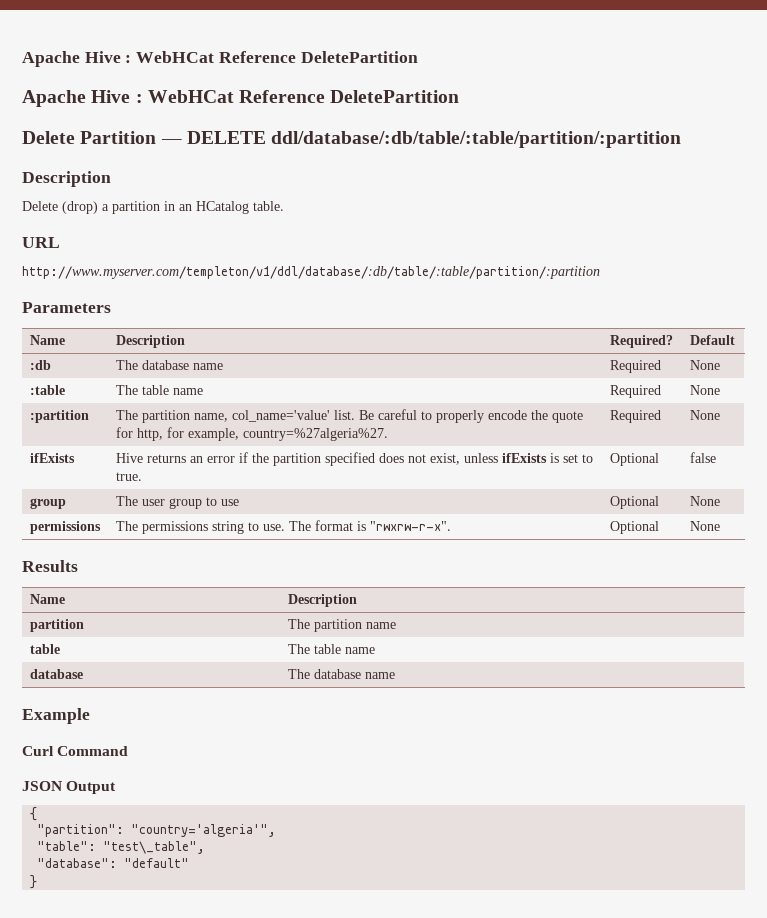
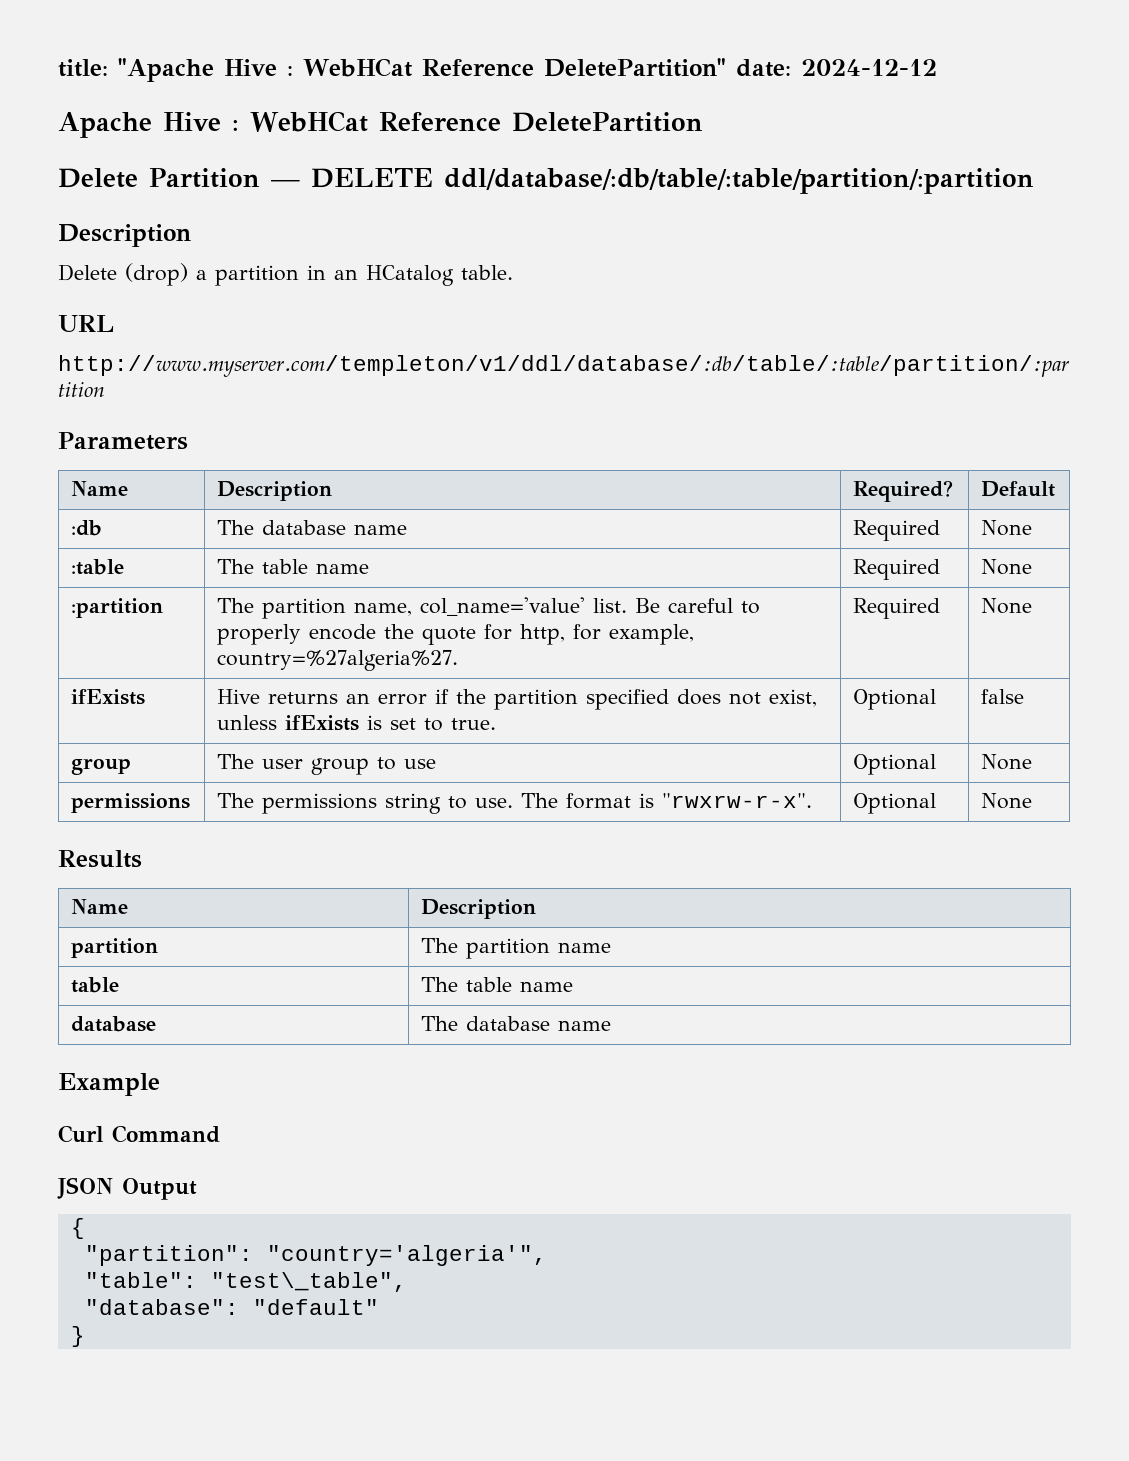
[22,51,418,67] Apache Hive : WebHCat Reference DeletePartition -> [58,58,937,82] title: "Apache Hive : WebHCat Reference DeletePartition" date: 2024-12-12

